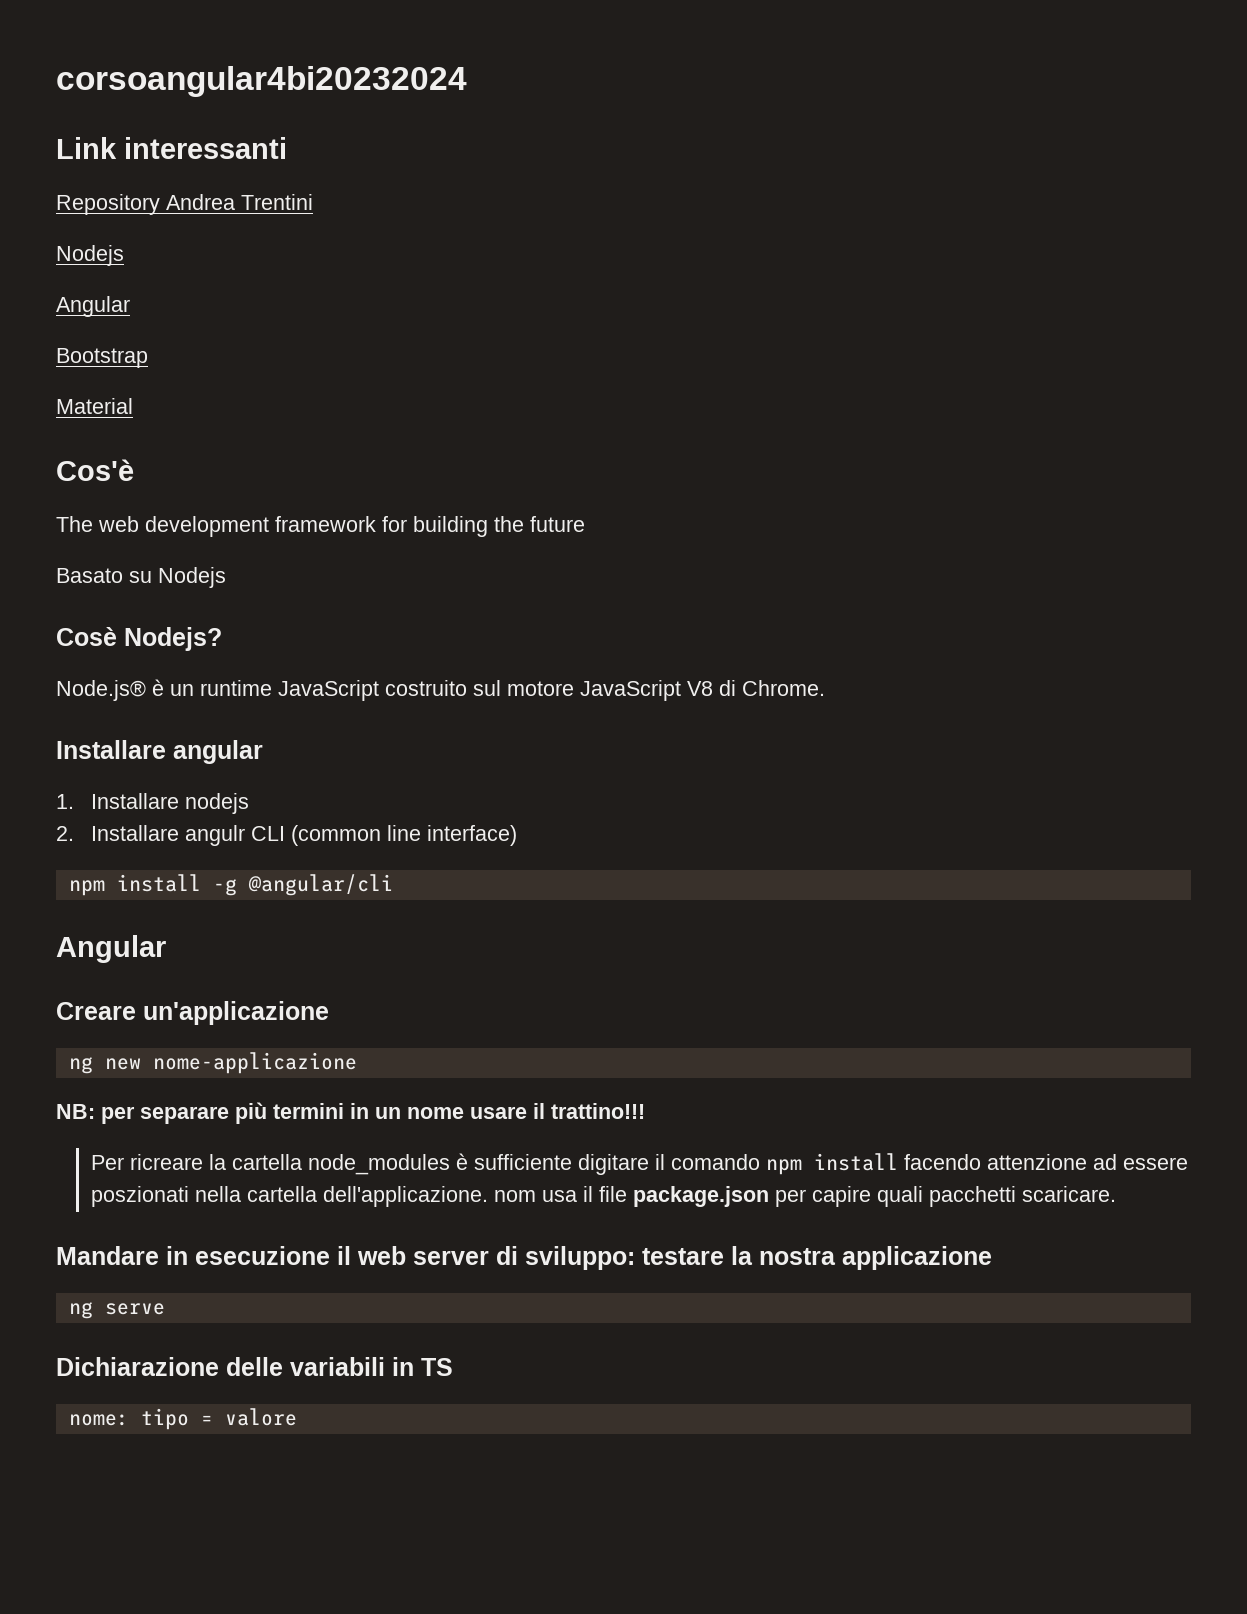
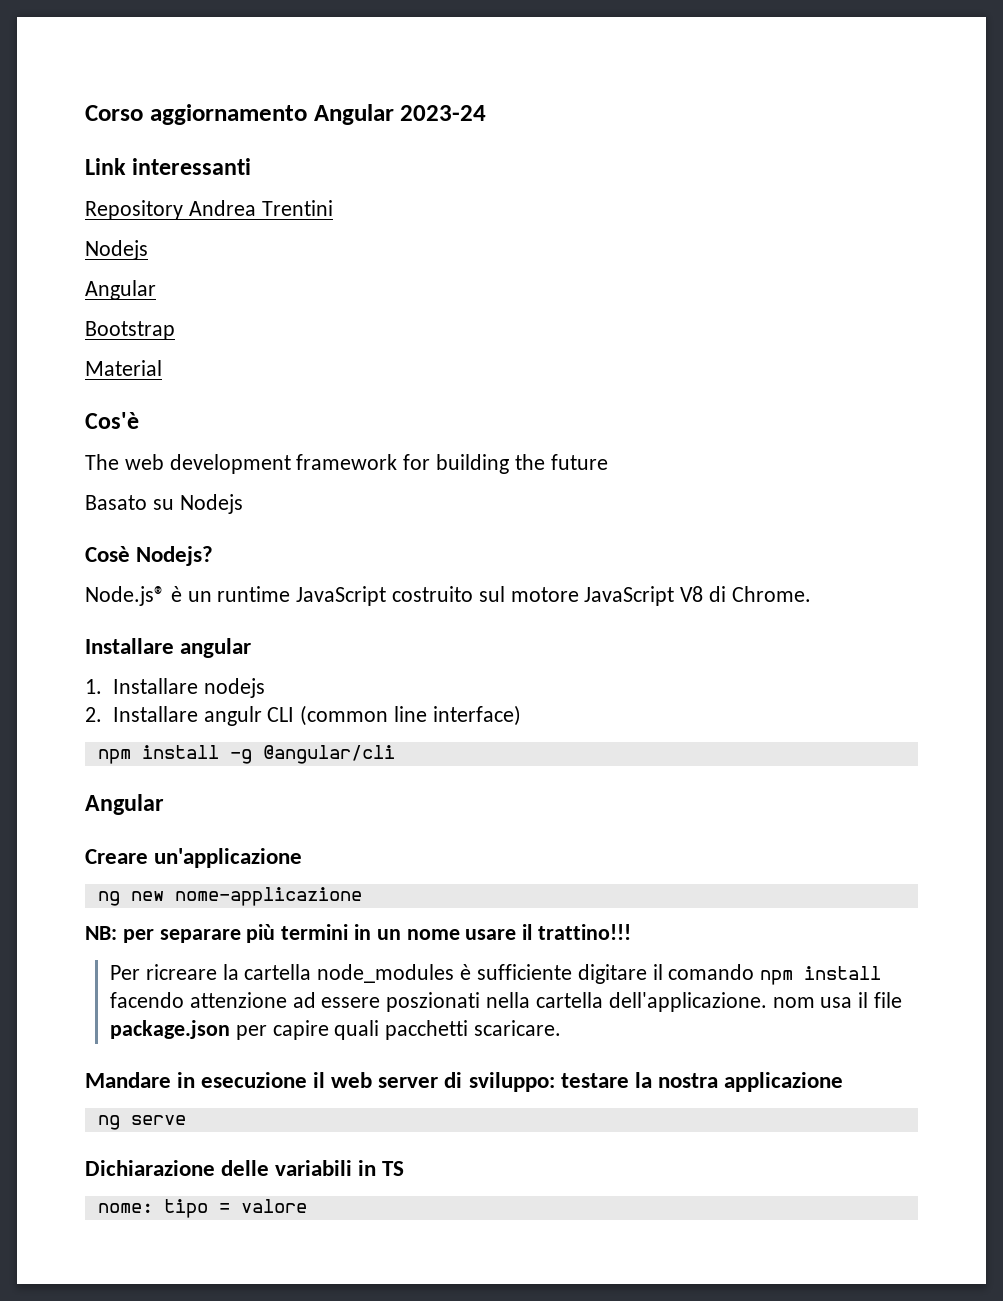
[56,66,467,97] corsoangular4bi20232024 -> [85,104,487,125] Corso aggiornamento Angular 2023-24

